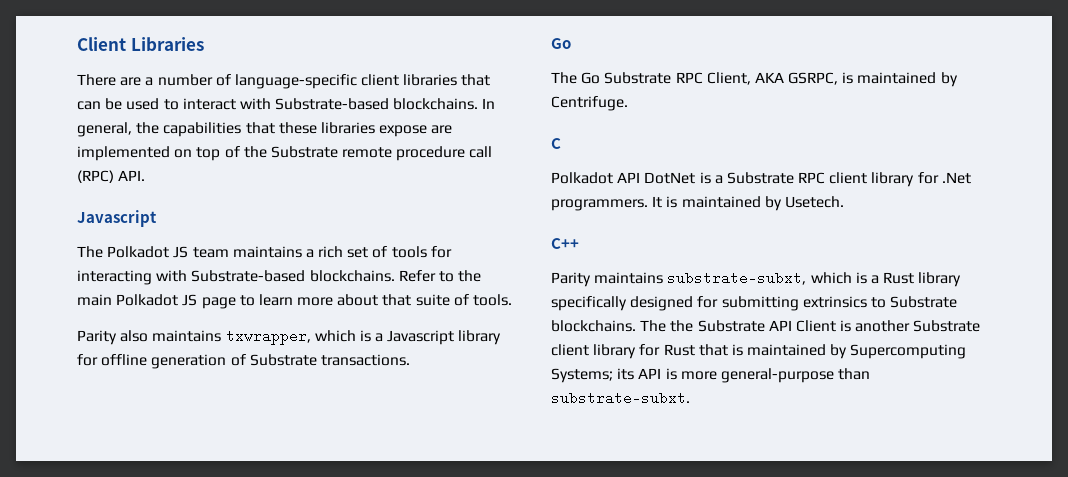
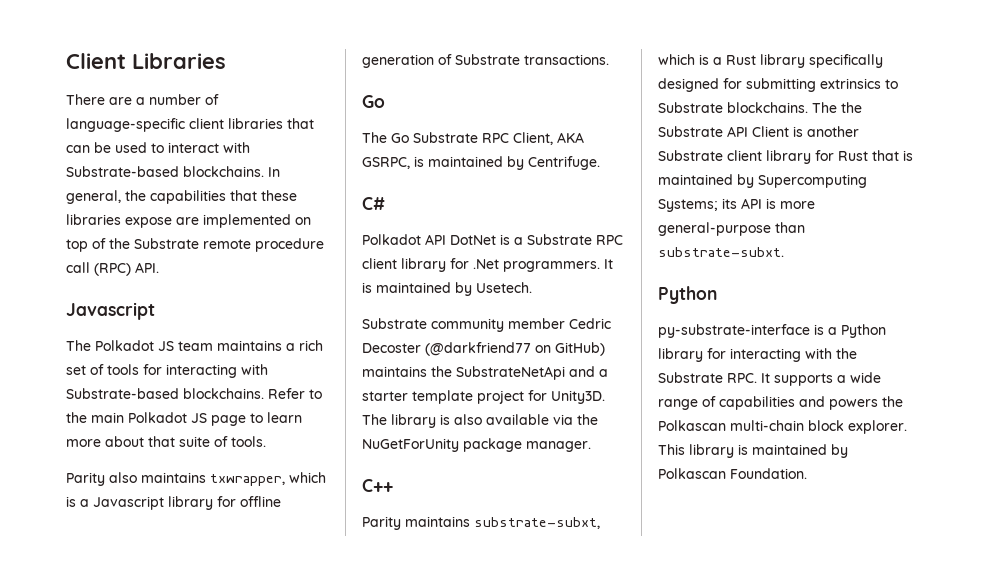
[551,138,561,149] C -> [362,197,385,210] C#
(844, 202) none -> [362,318,611,332] [362,342,605,356] [362,366,608,380] [362,390,605,404] [362,414,598,428] [362,438,591,452] // Substrate community member Cedric Decoster (@darkfriend77 on GitHub) maintains the SubstrateNetApi and a starter template project for Unity3D. The library is also available via the NuGetForUnity package manager.
(690, 398) none -> [658,286,717,304] [658,324,886,338] [658,348,857,362] [658,372,881,386] [658,396,903,410] [658,420,907,434] [658,444,848,458] [658,468,807,479] // Python // py-substrate-interface is a Python library for interacting with the Substrate RPC. It supports a wide range of capabilities and powers the Polkascan multi-chain block explorer. This library is maintained by Polkascan Foundation.

